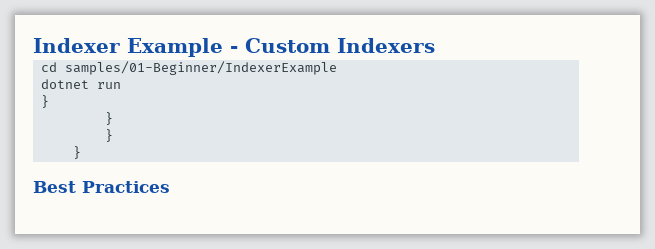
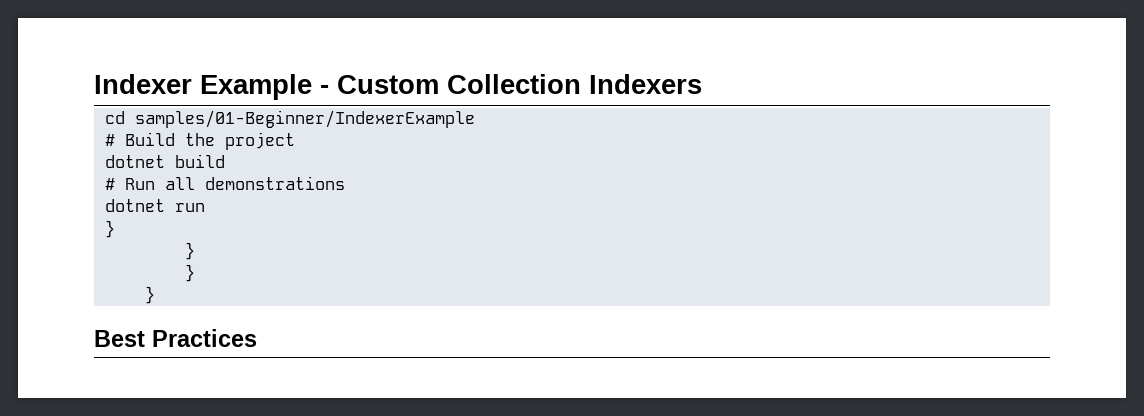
(330, 45) none -> [447,74,581,94] Collection
(337, 68) none -> [104,132,295,150] [104,154,225,168] [104,176,345,190] // # Build the project // dotnet build // # Run all demonstrations

